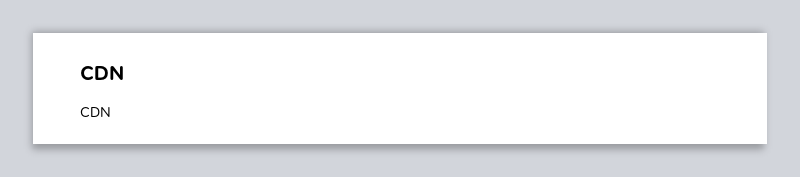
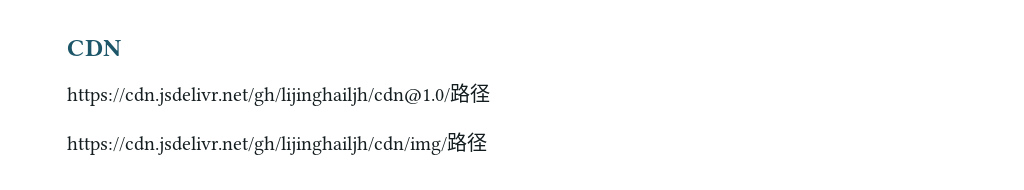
[80,107,111,118] CDN -> [67,83,490,106] [67,132,487,155] https://cdn.jsdelivr.net/gh/lijinghailjh/cdn@1.0/路径 // https://cdn.jsdelivr.net/gh/lijinghailjh/cdn/img/路径

